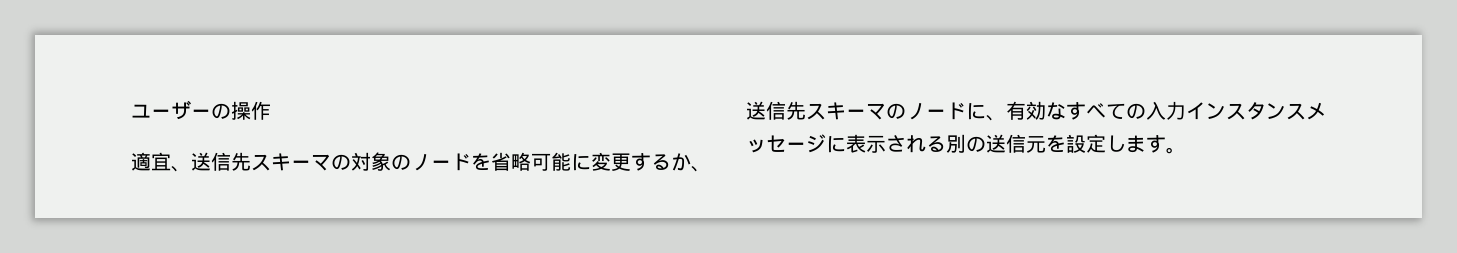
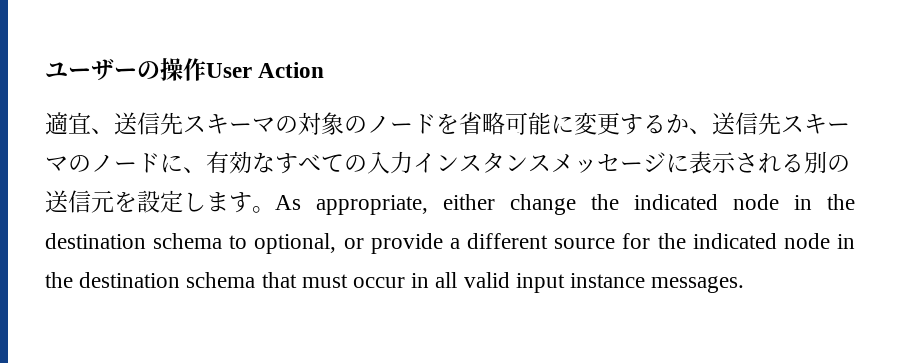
(271, 110) none -> [206,62,325,78] User Action
(1186, 150) none -> [275,194,855,215] [45,233,855,254] [45,272,745,293] As appropriate, either change the indicated node in the destination schema to optional, or provide a different source for the indicated node in the destination schema that must occur in all valid input instance messages.

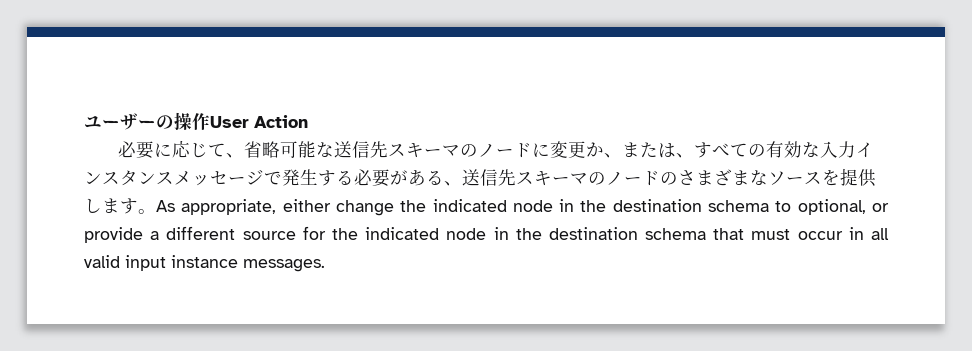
[45,112,712,135] 適宜、送信先スキーマの対象のノードを省略可能に変更するか、 -> [117,140,334,159] 必要に応じて、省略可能な
[183,151,275,174] 、有効な -> [549,141,694,158] 変更か、または、
(367, 163) none -> [765,141,820,158] 有効な
[666,151,850,174] [45,190,183,213] に表示される別の送信元を設定 -> [264,168,876,187] で発生する必要がある、送信先スキーマのノードのさまざまなソースを提供

